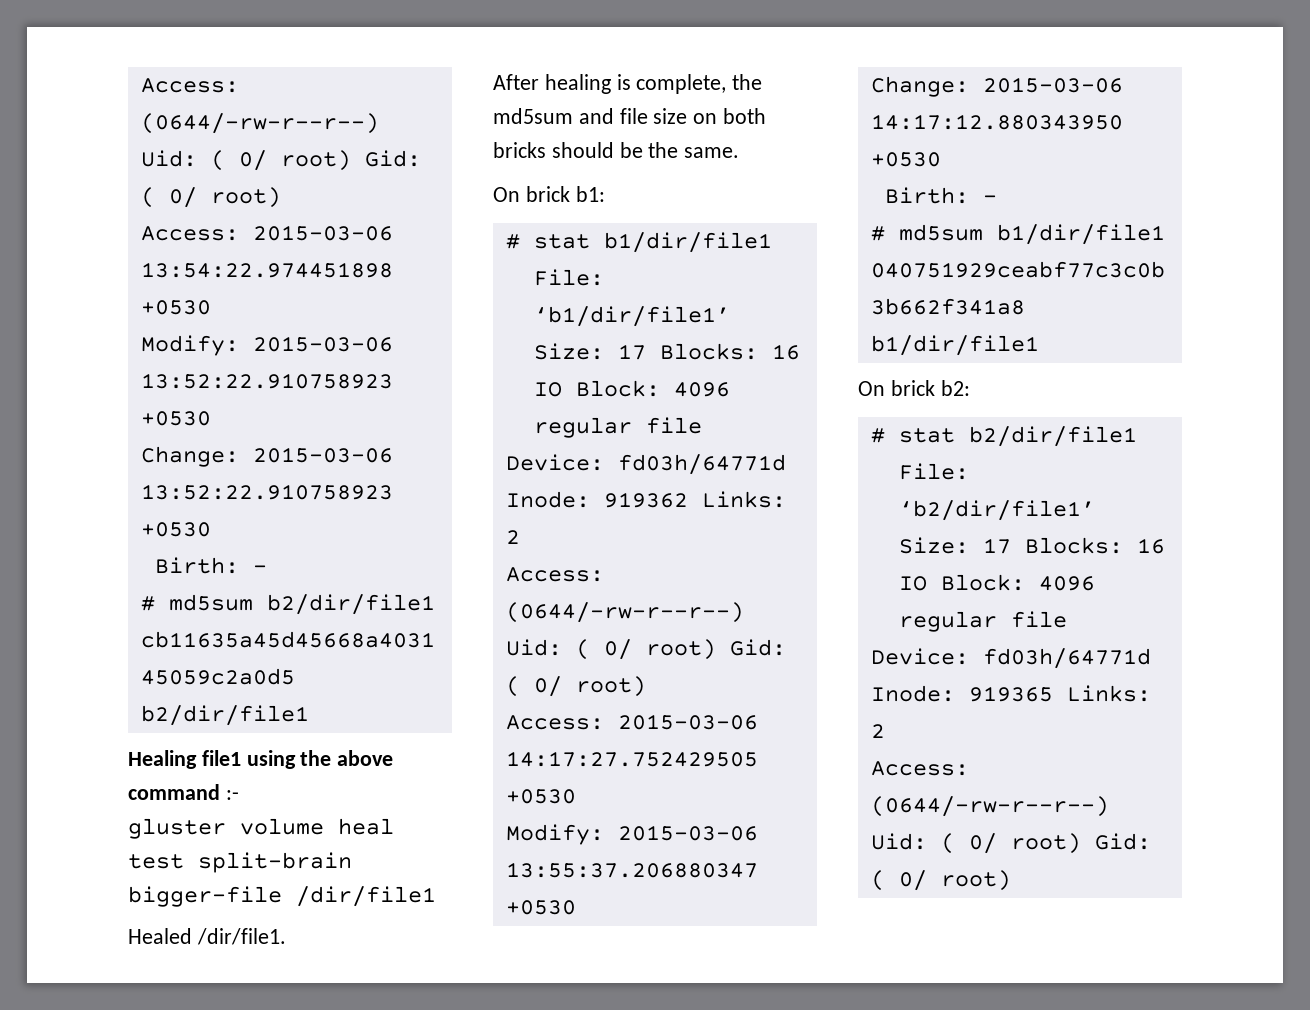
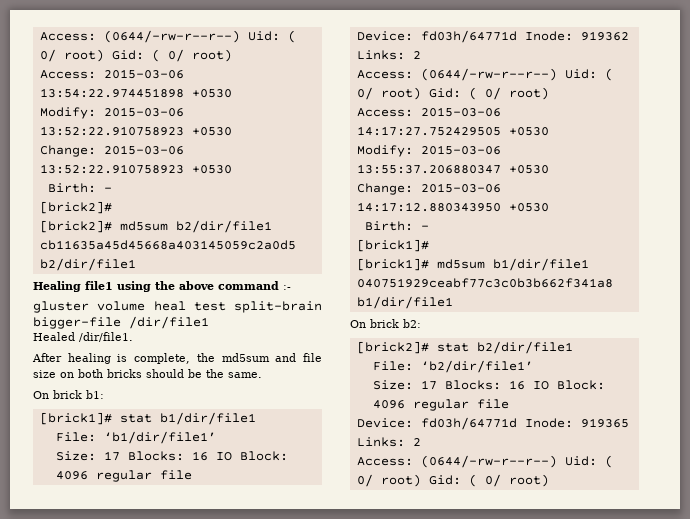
[140,596,155,611] # -> [39,201,112,214] [39,220,112,233] [brick2]# // [brick2]#
[505,234,520,249] # -> [39,412,112,425] [brick1]#
[870,226,885,241] # -> [356,239,429,252] [356,258,429,271] [brick1]# // [brick1]#
[870,428,885,443] # -> [356,341,429,354] [brick2]#

